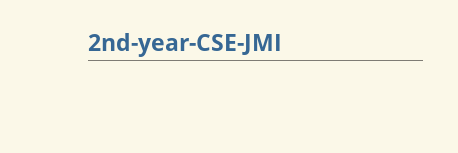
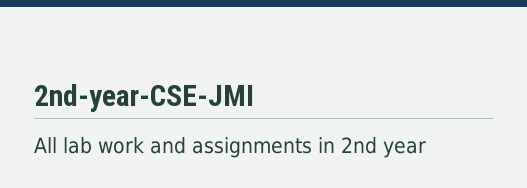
(282, 45) none -> [34,137,426,158] // All lab work and assignments in 2nd year

